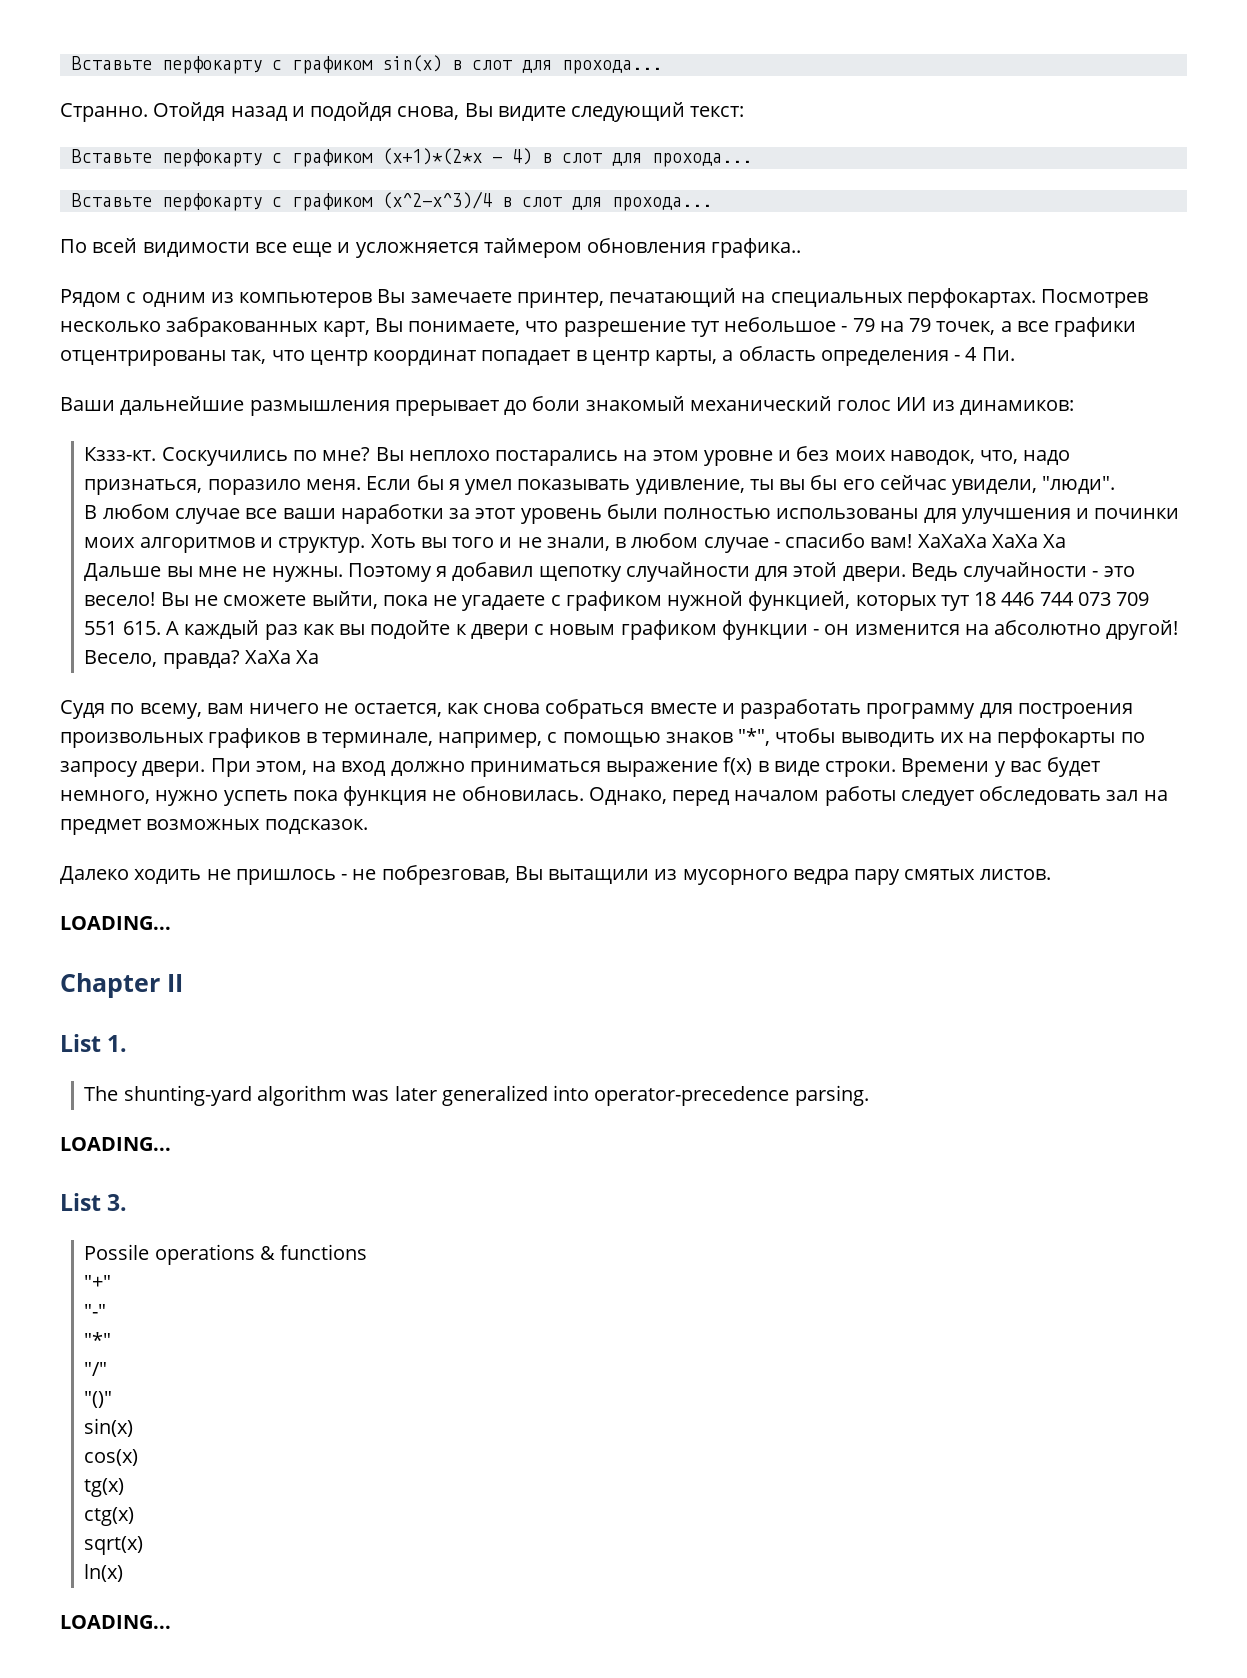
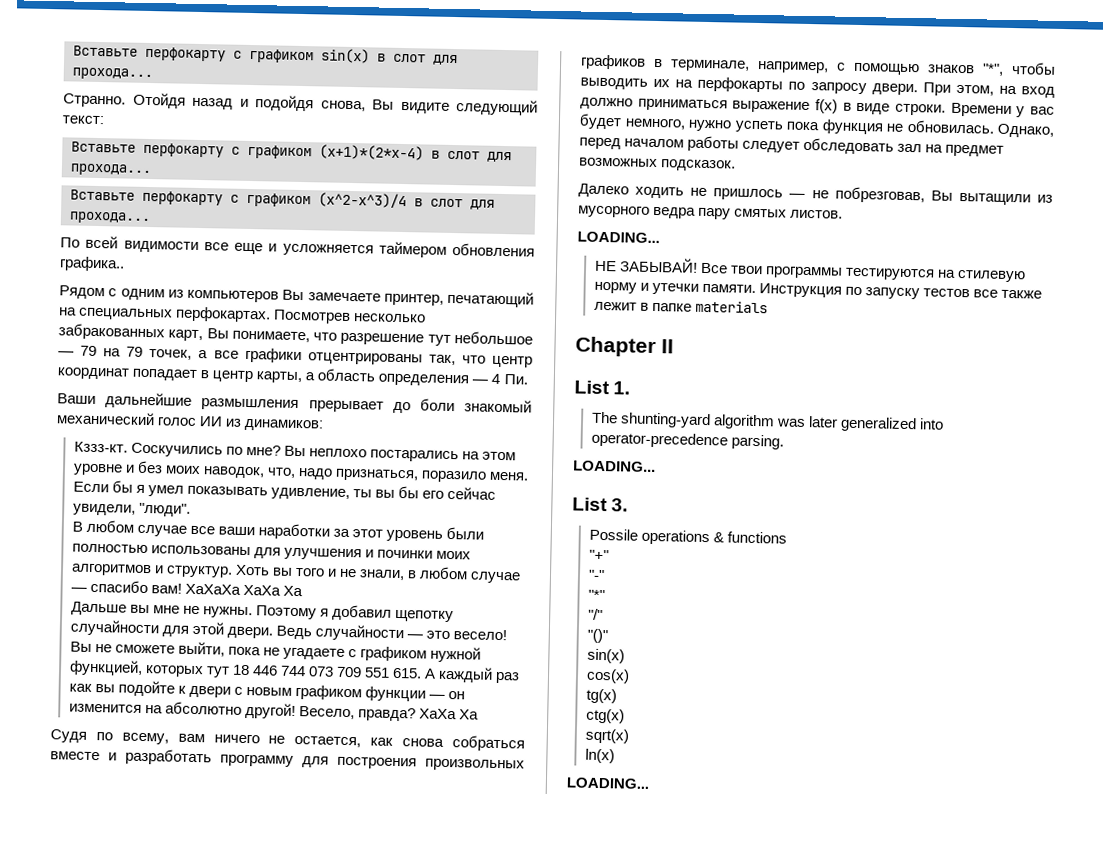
[381,148,532,165] (x+1)*(2*x - 4) -> [319,144,424,161] (x+1)*(2*x-4)
[841,326,848,332] - -> [58,351,74,356] —
[954,355,961,361] - -> [472,379,489,384] —
[773,542,780,548] - -> [70,587,87,592] —
[1092,571,1099,577] - -> [406,634,423,639] —
[813,629,820,635] - -> [429,694,446,699] —
[341,874,348,880] - -> [789,193,806,198] —
(171, 923) none -> [594,257,1026,283] [593,281,1043,300] [593,300,768,314] // НЕ ЗАБЫВАЙ! Все твои программы тестируются на стилевую норму и утечки памяти. Инструкция по запуску тестов все также лежит в папке materials

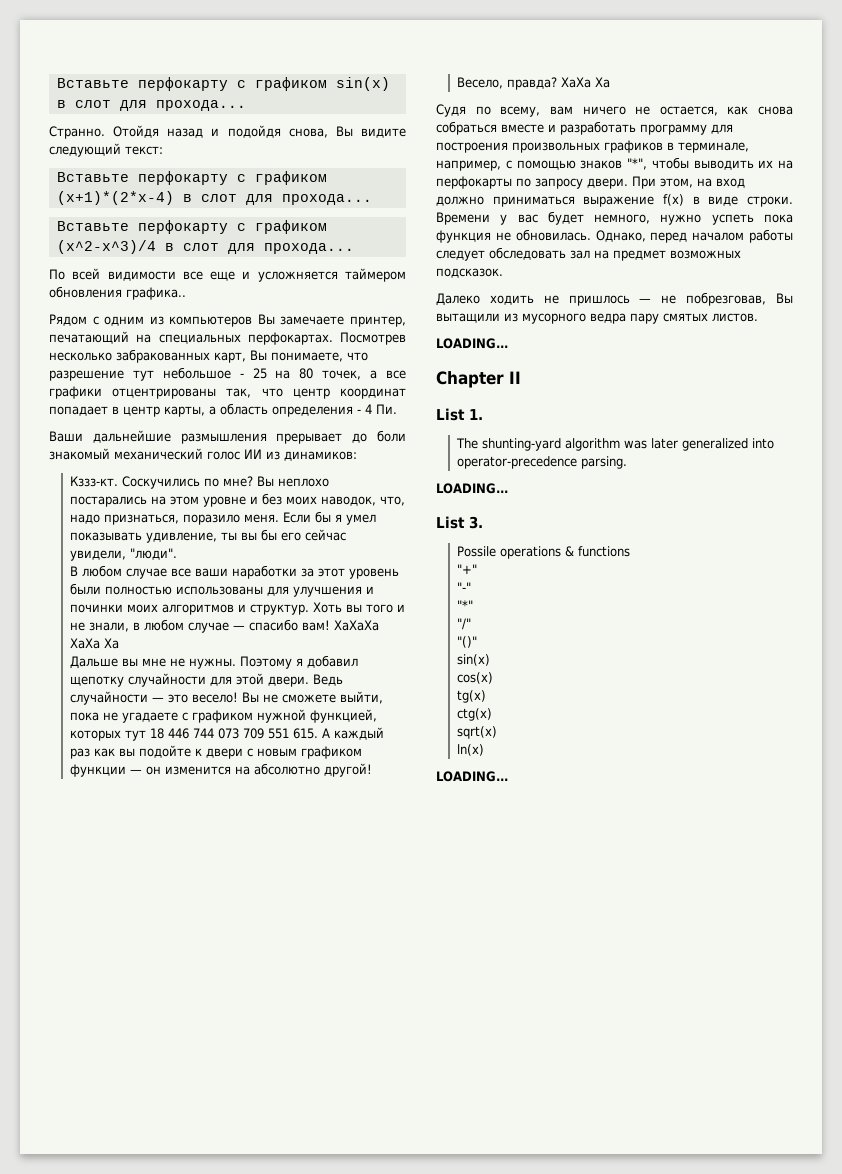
[58,345,144,357] — 79 на 79 -> [239,368,314,379] - 25 на 80
[472,379,489,384] — -> [357,409,361,414] -
[594,257,1026,283] [593,281,1043,300] [593,300,768,314] // НЕ ЗАБЫВАЙ! Все твои программы тестируются на стилевую норму и утечки памяти. Инструкция по запуску тестов все также лежит в папке materials -> (508, 343) none

